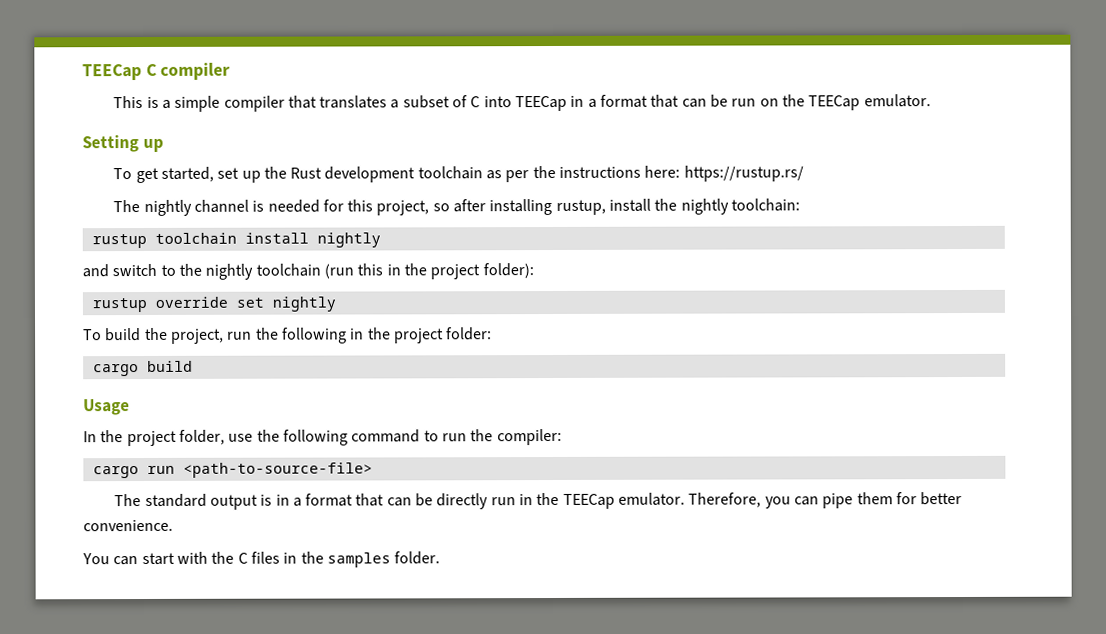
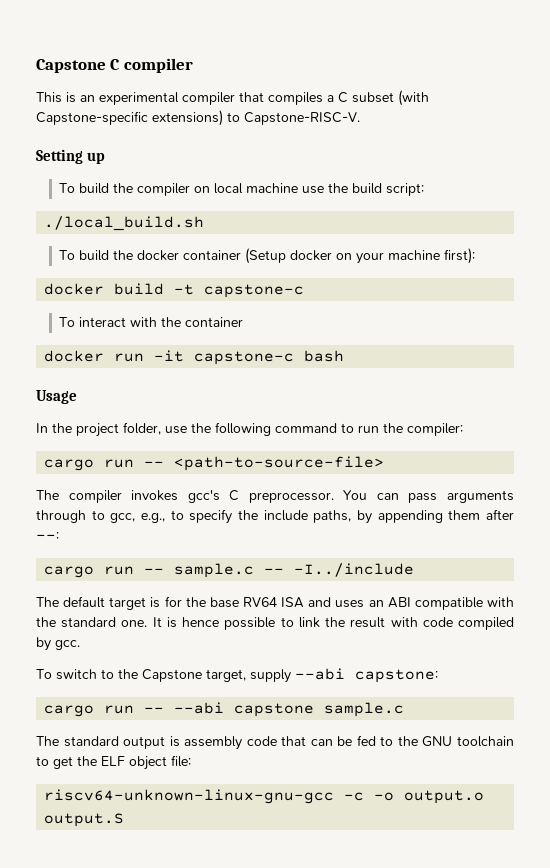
[82,64,142,81] TEECap -> [36,59,106,73] Capstone
[161,94,931,112] [82,135,164,153] [113,165,804,184] [113,198,801,216] [91,232,381,249] [82,263,534,280] [91,296,336,313] [83,327,493,344] [92,360,193,377] a simple compiler that translates a subset of C into TEECap in a format that can be run on the TEECap emulator. // Setting up // To get started, set up the Rust development toolchain as per the instructions here: https://rustup.rs/ // The nightly channel is needed for this project, so after installing rustup, install the nightly toolchain: // rustup toolchain install nightly // and switch to the nightly toolchain (run this in the project folder): // rustup override set nightly // To build the project, run the following in the project folder: // cargo build -> [80,90,429,106] [36,110,360,126] [36,149,106,164] [59,183,425,196] [44,216,205,231] [59,248,476,264] [44,283,305,298] [59,317,244,327] [44,350,345,365] an experimental compiler that compiles a C subset (with Capstone-specific extensions) to Capstone-RISC-V. // Setting up // To build the compiler on local machine use the build script: // ./local_build.sh // To build the docker container (Setup docker on your machine first): // docker build -t capstone-c // To interact with the container // docker run -it capstone-c bash
(175, 469) none -> [144,461,165,467] --
[144,492,963,510] [83,519,173,532] [82,551,441,568] standard output is in a format that can be directly run in the TEECap emulator. Therefore, you can pipe them for better convenience. // You can start with the C files in the samples folder. -> [68,490,514,503] [36,509,514,524] [36,532,59,540] [44,563,415,578] [36,596,515,610] [36,617,514,630] [36,637,80,651] [36,668,438,683] [44,702,405,717] [36,735,515,750] [36,755,191,770] [44,789,485,804] [44,813,125,827] compiler invokes gcc's C preprocessor. You can pass arguments through to gcc, e.g., to specify the include paths, by appending them after --: // cargo run -- sample.c -- -I../include // The default target is for the base RV64 ISA and uses an ABI compatible with the standard one. It is hence possible to link the result with code compiled by gcc. // To switch to the Capstone target, supply --abi capstone: // cargo run -- --abi capstone sample.c // The standard output is assembly code that can be fed to the GNU toolchain to get the ELF object file: // riscv64-unknown-linux-gnu-gcc -c -o output.o output.S

